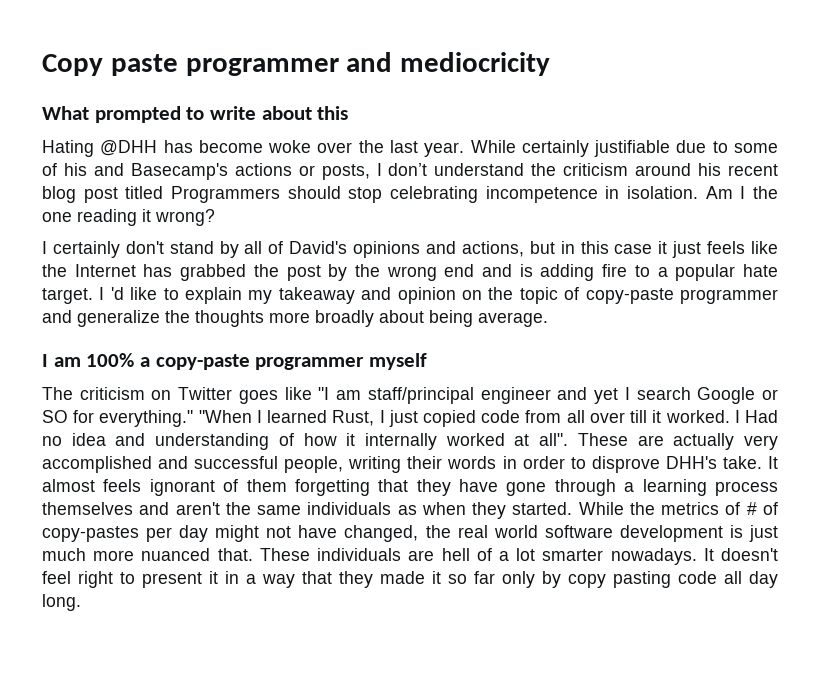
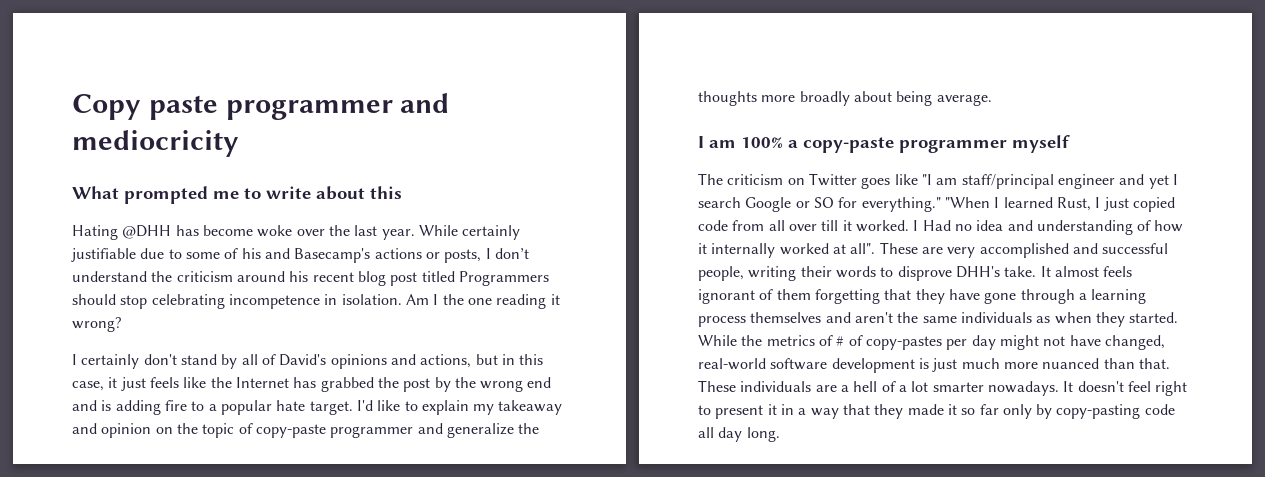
(181, 114) none -> [213,191,239,199] me
[614,244,653,254] case -> [72,381,104,391] case,
[99,287,124,300] I 'd -> [356,400,373,411] I'd
[673,433,735,450] actually -> (943, 250) none
[502,456,565,469] in order -> (876, 272) none
[425,525,538,538] the real world -> [698,358,766,370] real-world
(211, 554) none -> [1103,358,1135,369] than
(435, 555) none -> [840,385,849,392] a
[568,571,671,588] copy pasting -> [1056,404,1141,419] copy-pasting

